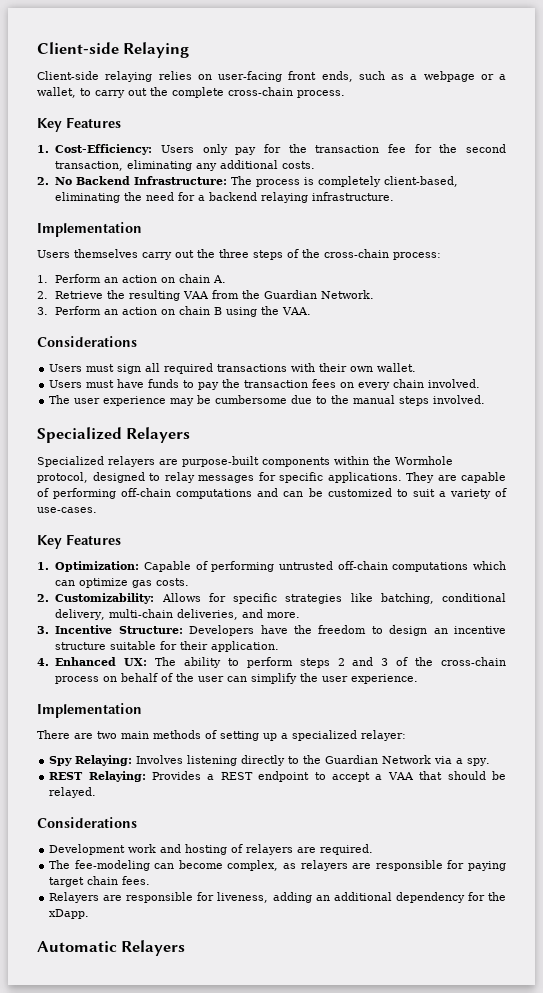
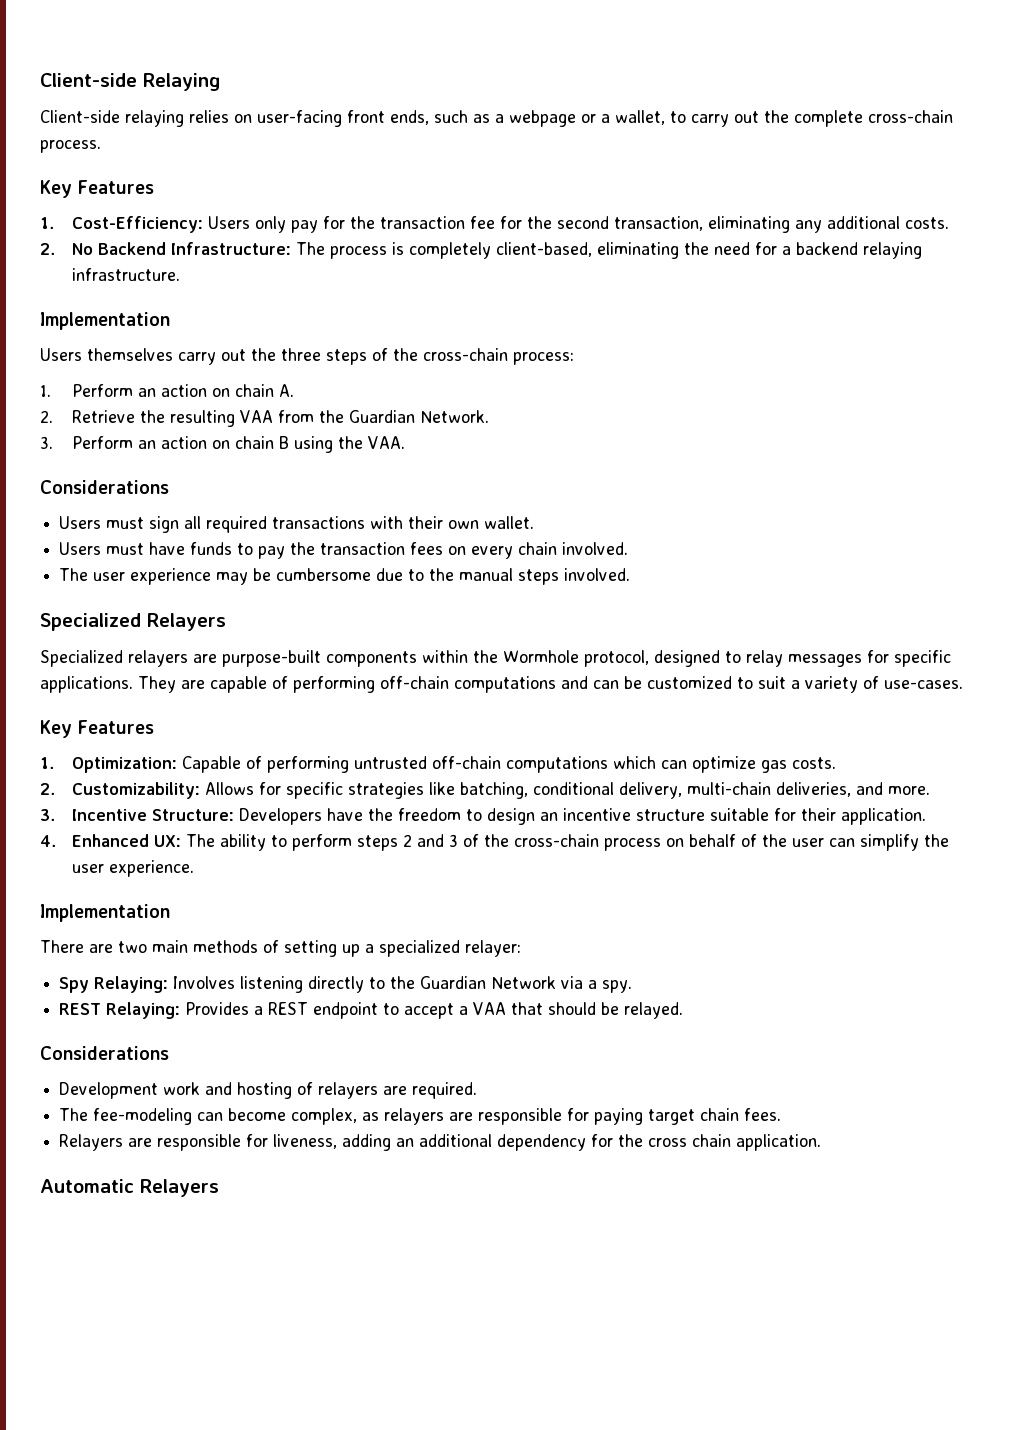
[49,909,90,919] xDapp. -> [648,1134,822,1151] cross chain application.

